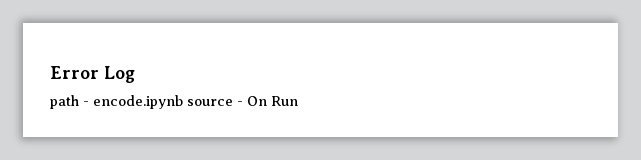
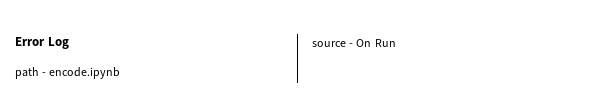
(183, 102) none -> (121, 73) //

